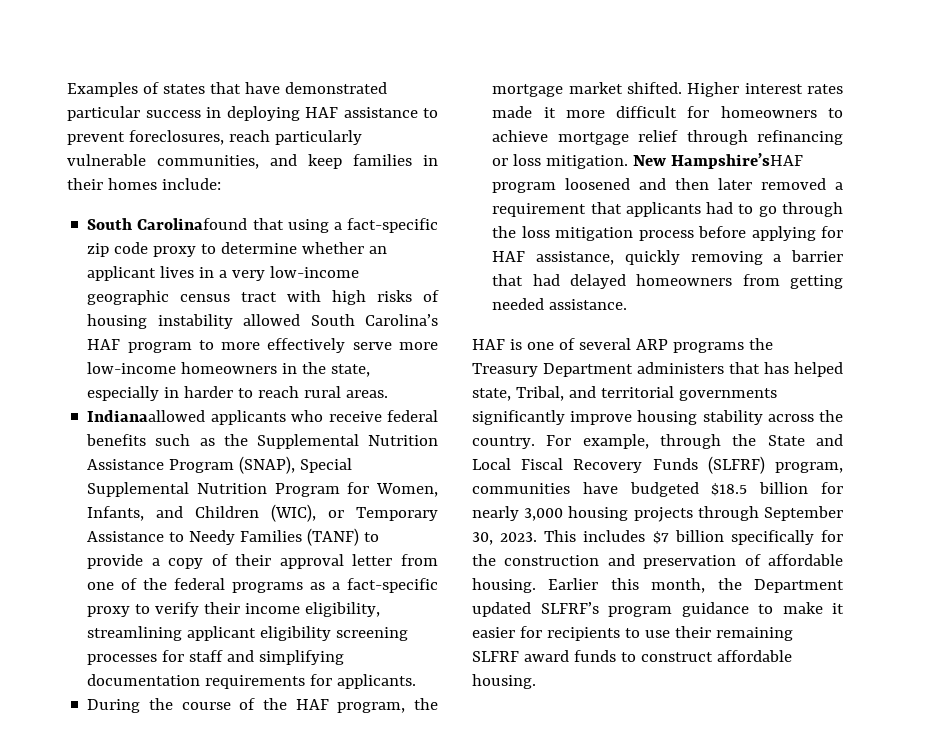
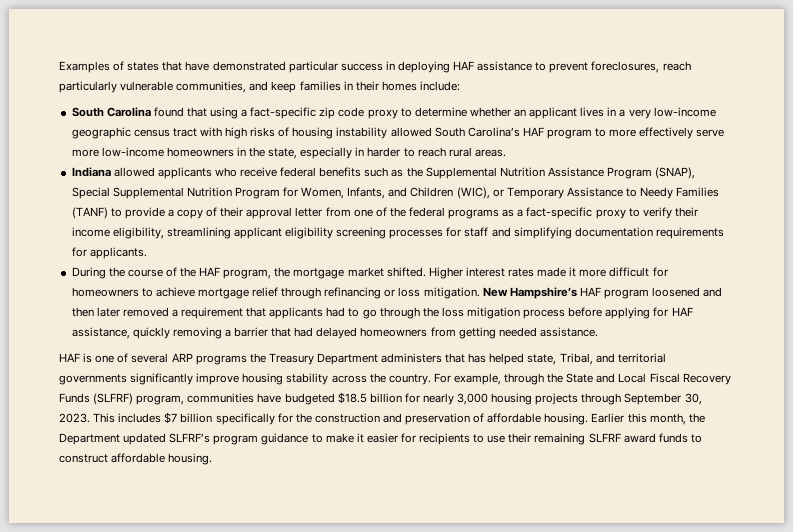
[137,218,248,230] Carolinafound -> [106,107,184,117] Carolina found
[87,410,206,422] Indianaallowed -> [71,167,155,177] Indiana allowed
[671,153,804,169] Hampshire’sHAF -> [509,287,601,299] Hampshire’s HAF

